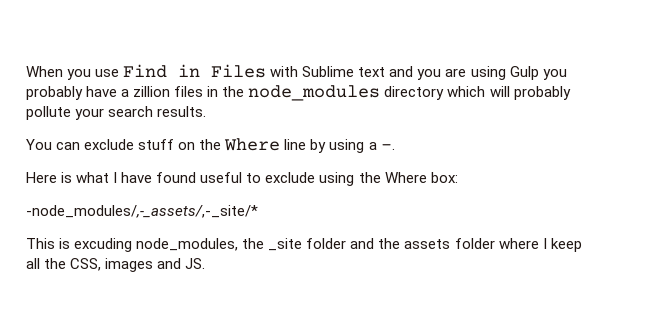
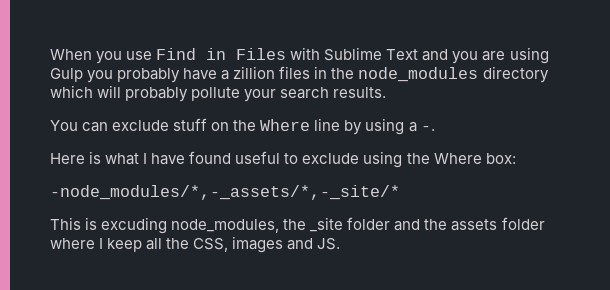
[358,67,386,77] text -> [386,49,419,60] Text
[26,205,258,218] -node_modules/,-_assets/,-_site/* -> [50,185,400,200] -node_modules/*,-_assets/*,-_site/*

